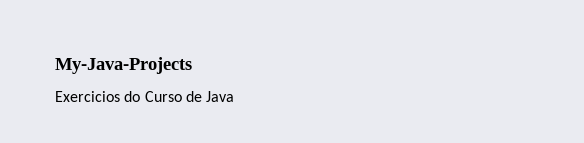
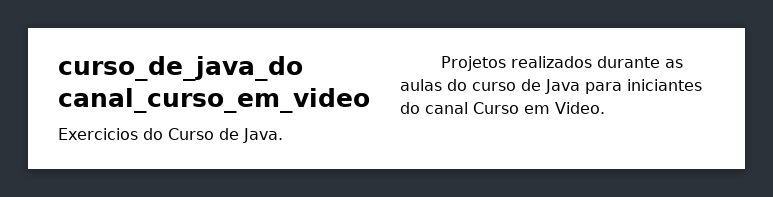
[55,57,192,74] My-Java-Projects -> [58,56,303,81] [58,88,370,113] curso_de_java_do canal_curso_em_video
[206,91,235,102] Java -> [243,128,283,143] [440,56,683,71] [400,79,702,94] [400,102,605,114] Java. // Projetos realizados durante as aulas do curso de Java para iniciantes do canal Curso em Video.

